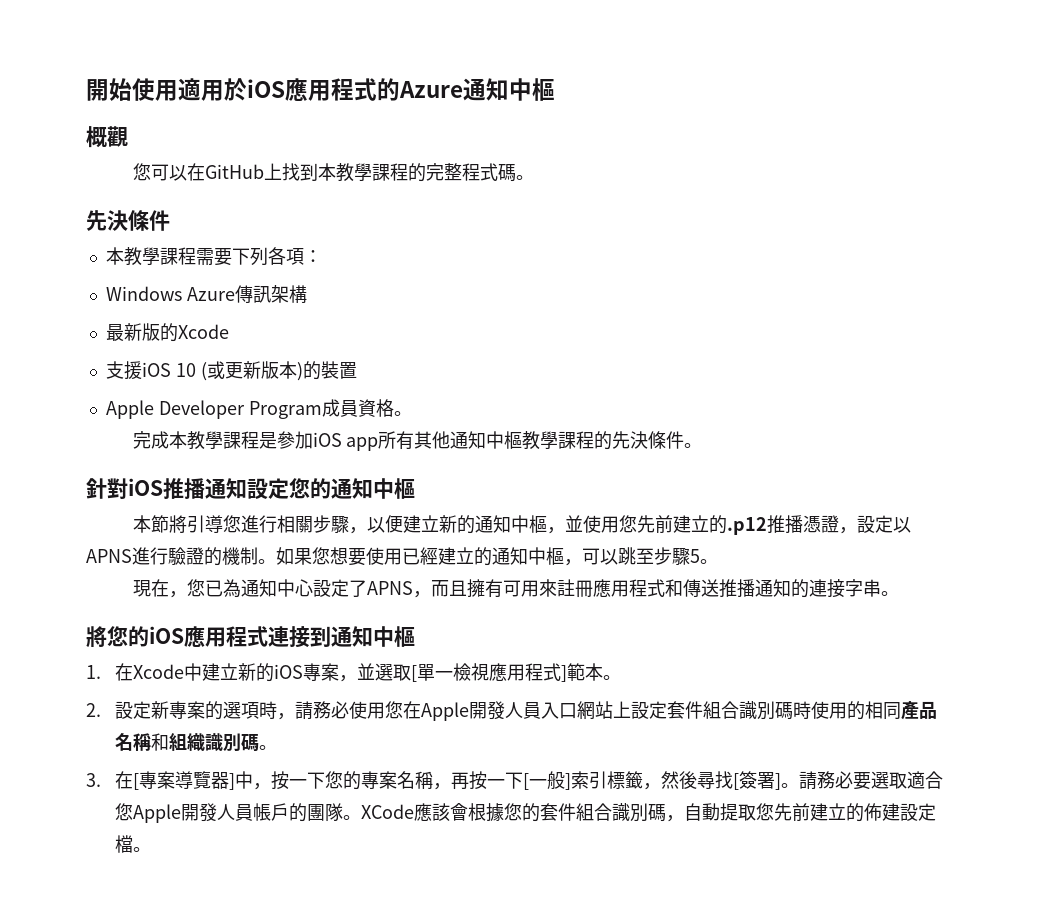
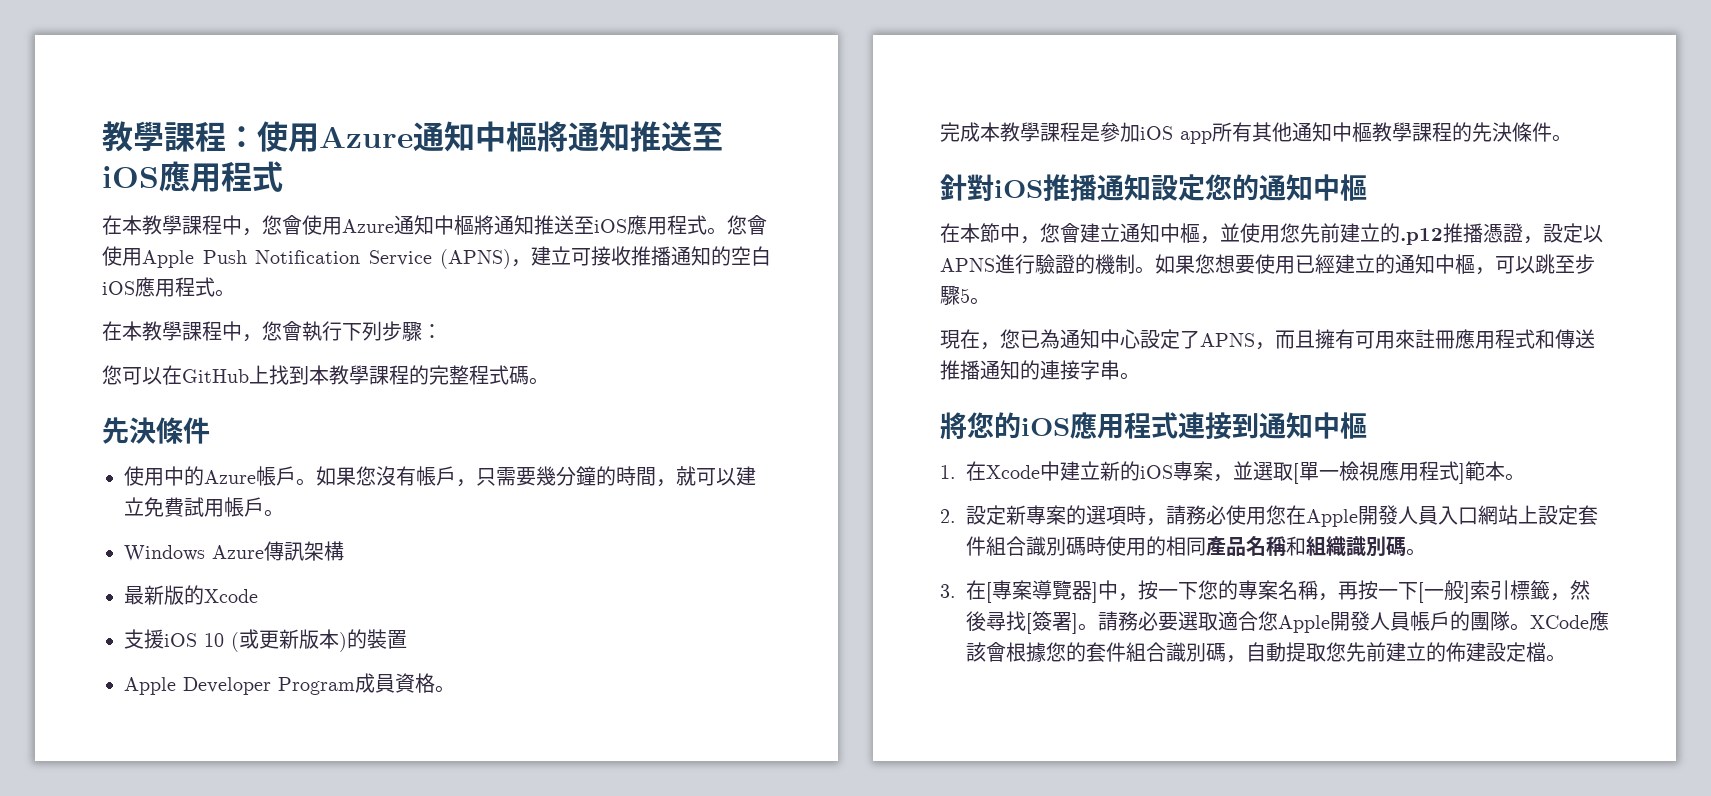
[86,78,555,101] [86,126,128,148] 開始使用適用於iOS應用程式的Azure通知中樞 // 概觀 -> [102,121,723,152] [102,161,283,192] [102,215,767,236] [102,246,771,269] [102,277,235,297] [102,321,442,342] 教學課程：使用Azure通知中樞將通知推送至iOS應用程式 // 在本教學課程中，您會使用Azure通知中樞將通知推送至iOS應用程式。您會使用Apple Push Notification Service (APNS)，建立可接收推播通知的空白iOS應用程式。 // 在本教學課程中，您會執行下列步驟：
[105,247,322,266] 本教學課程需要下列各項： -> [124,466,756,487] [124,497,284,517] 使用中的Azure帳戶。如果您沒有帳戶，只需要幾分鐘的時間，就可以建立免費試用帳戶。
[132,515,475,534] 本節將引導您進行相關步驟，以便建立新的 -> [940,223,1120,244] 在本節中，您會建立

